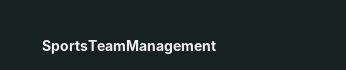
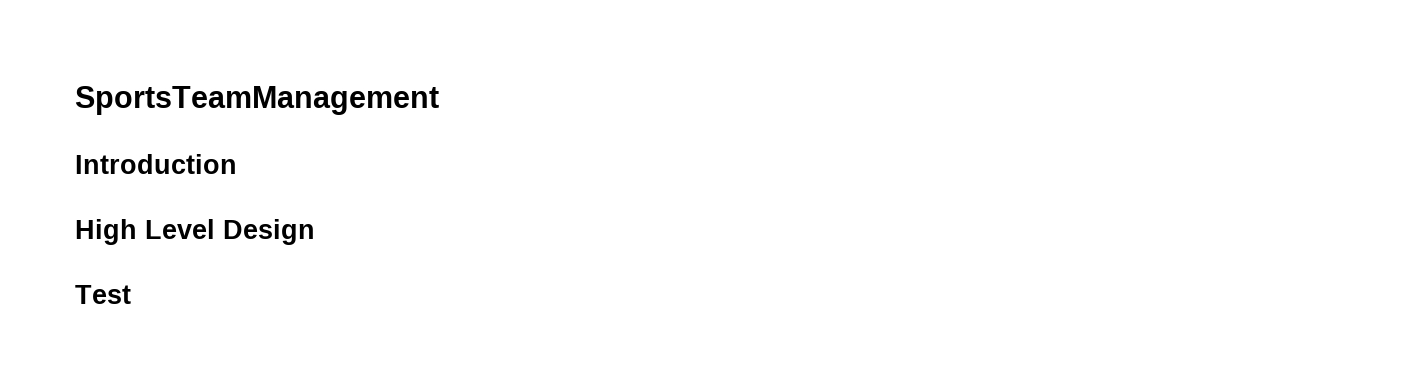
(216, 47) none -> [75,154,237,174] [75,219,315,245] [75,285,131,304] // Introduction // High Level Design // Test

